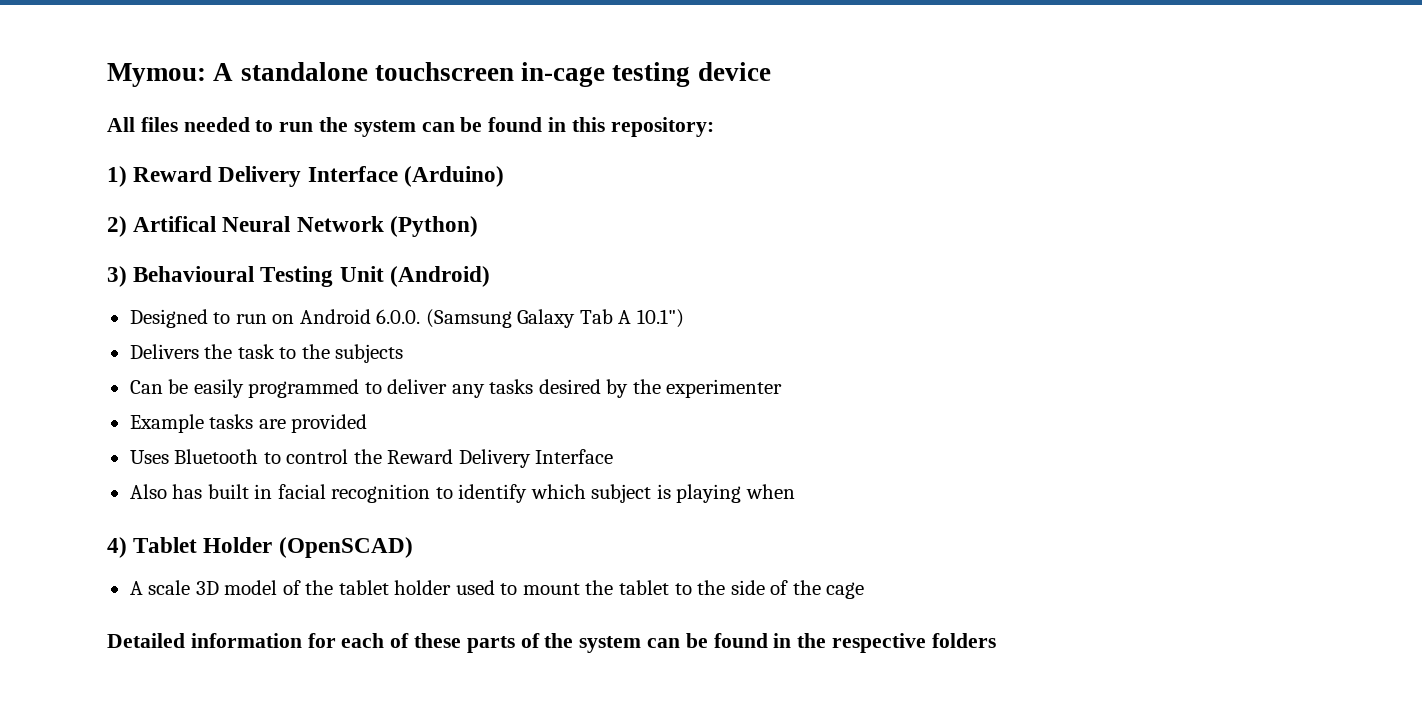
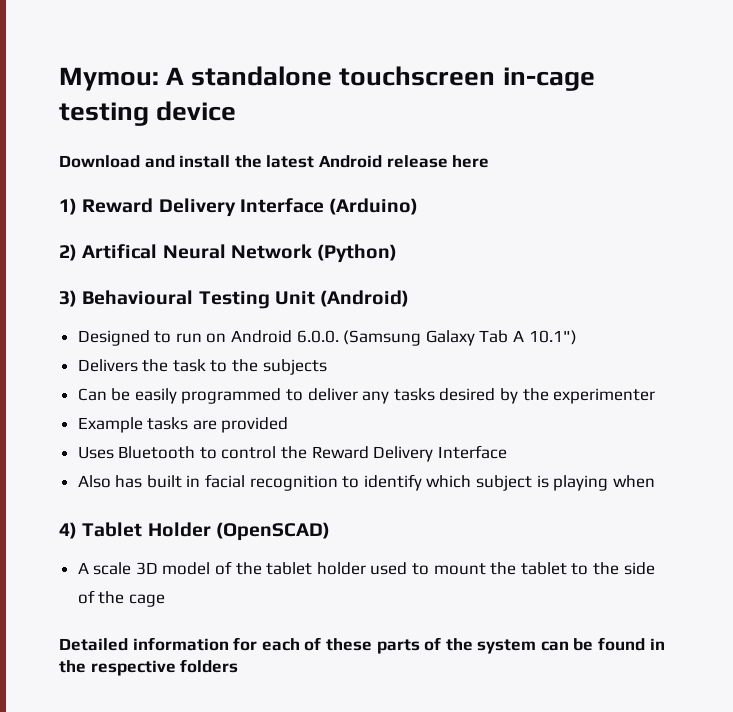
[107,117,714,137] All files needed to run the system can be found in this repository: -> [59,155,490,168] Download and install the latest Android release here

